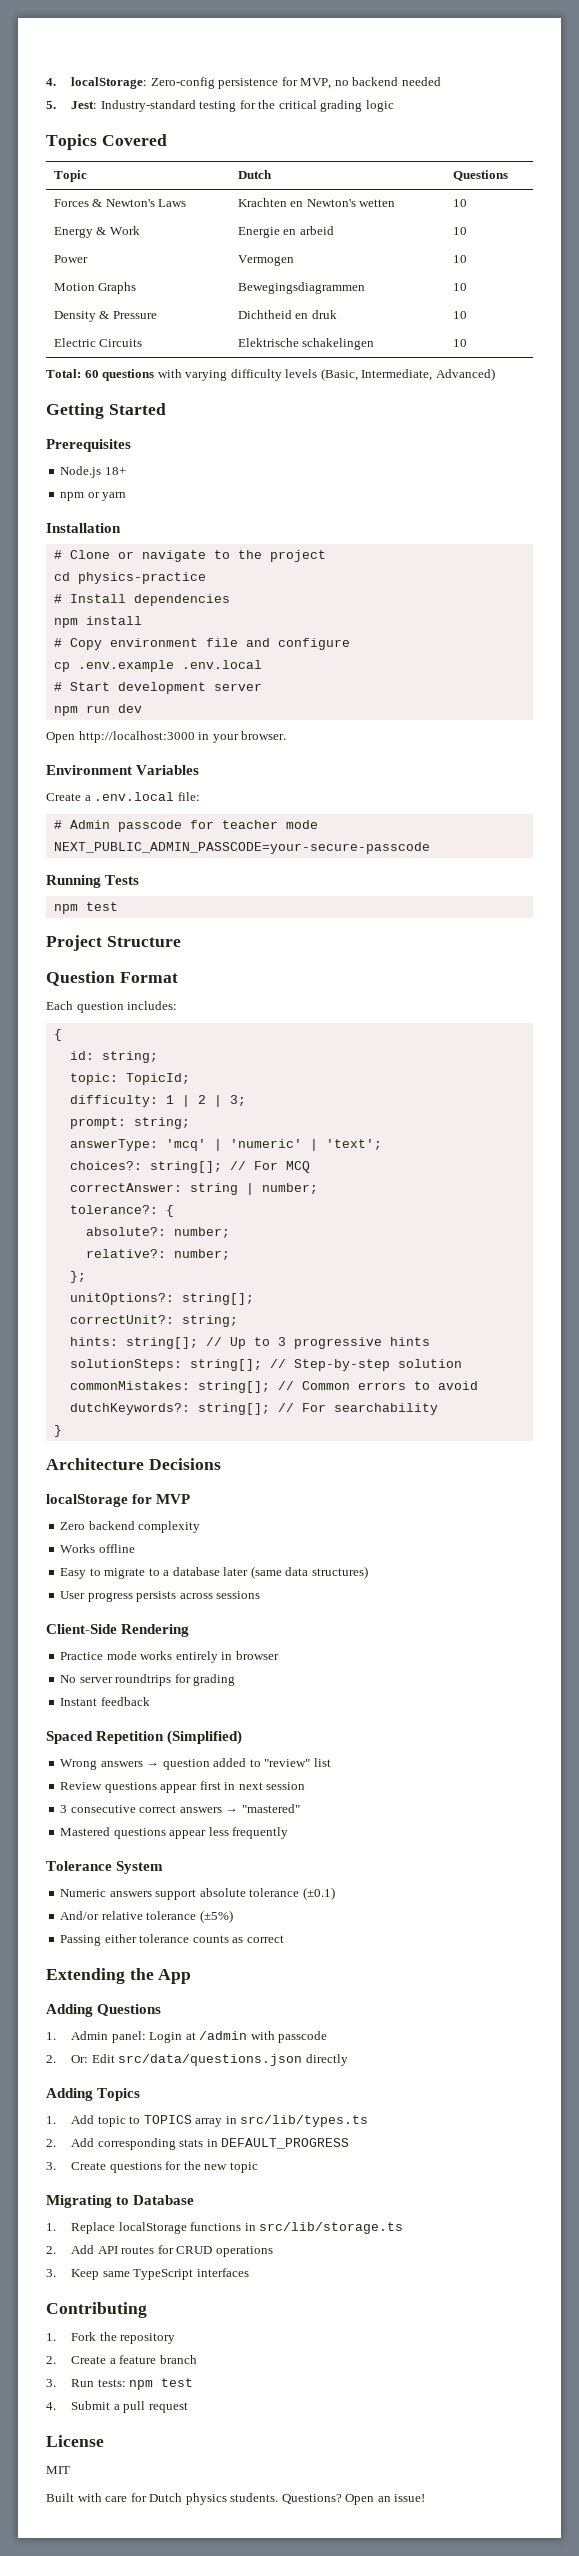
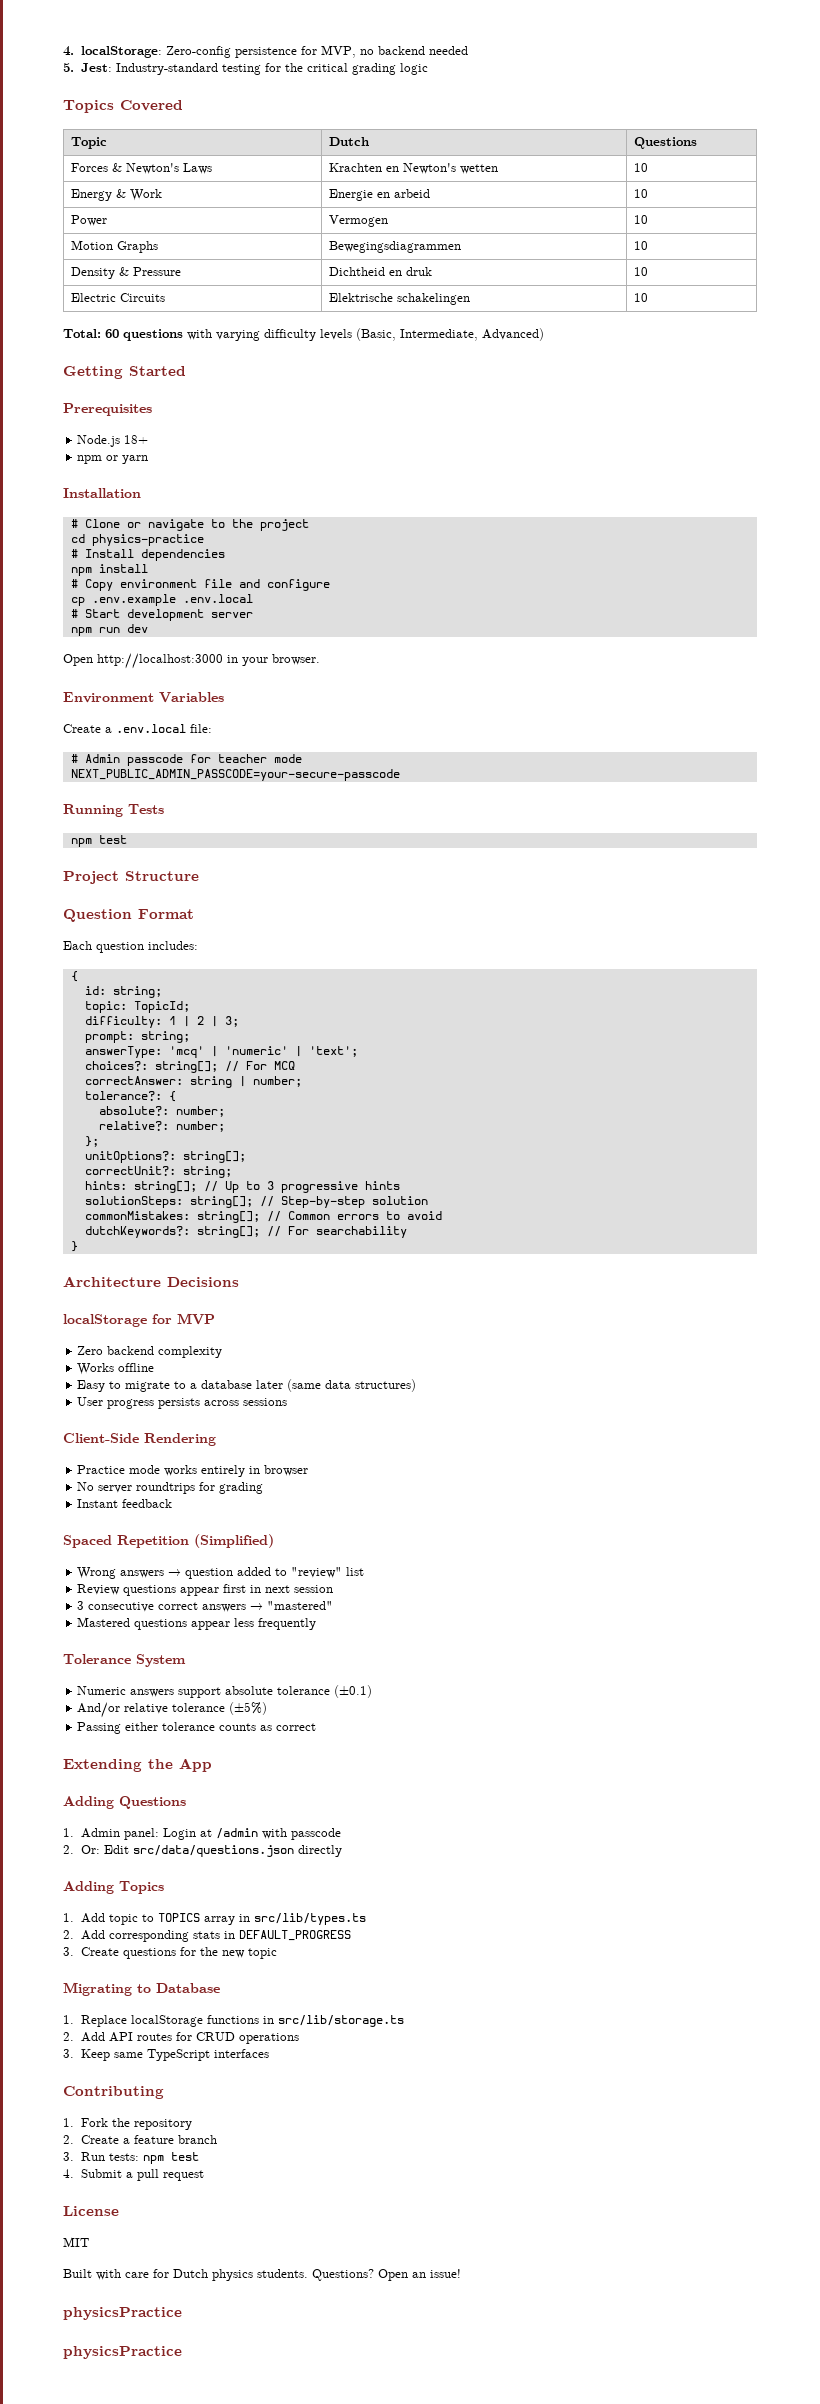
(426, 2498) none -> [63,2307,182,2320] [63,2346,182,2359] // physicsPractice // physicsPractice

